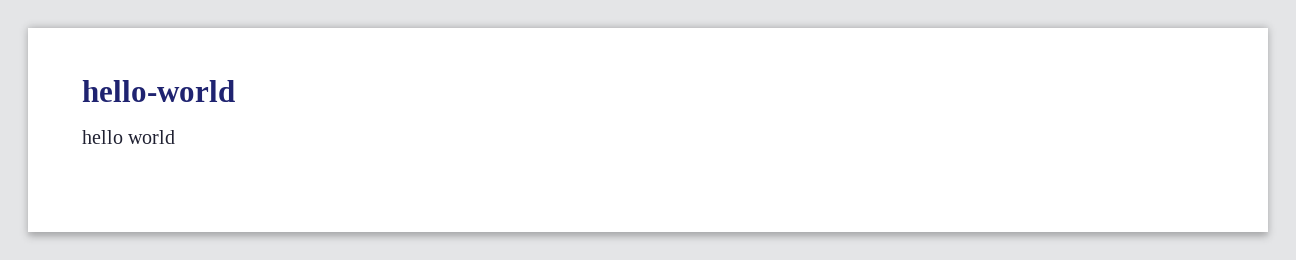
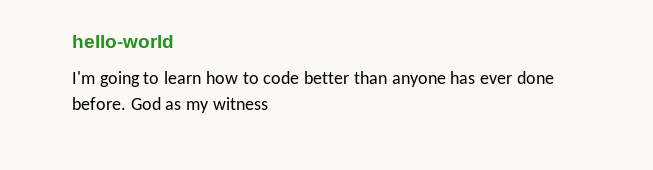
[82,130,176,144] hello world -> [72,71,554,87] [72,97,268,113] I'm going to learn how to code better than anyone has ever done before. God as my witness

